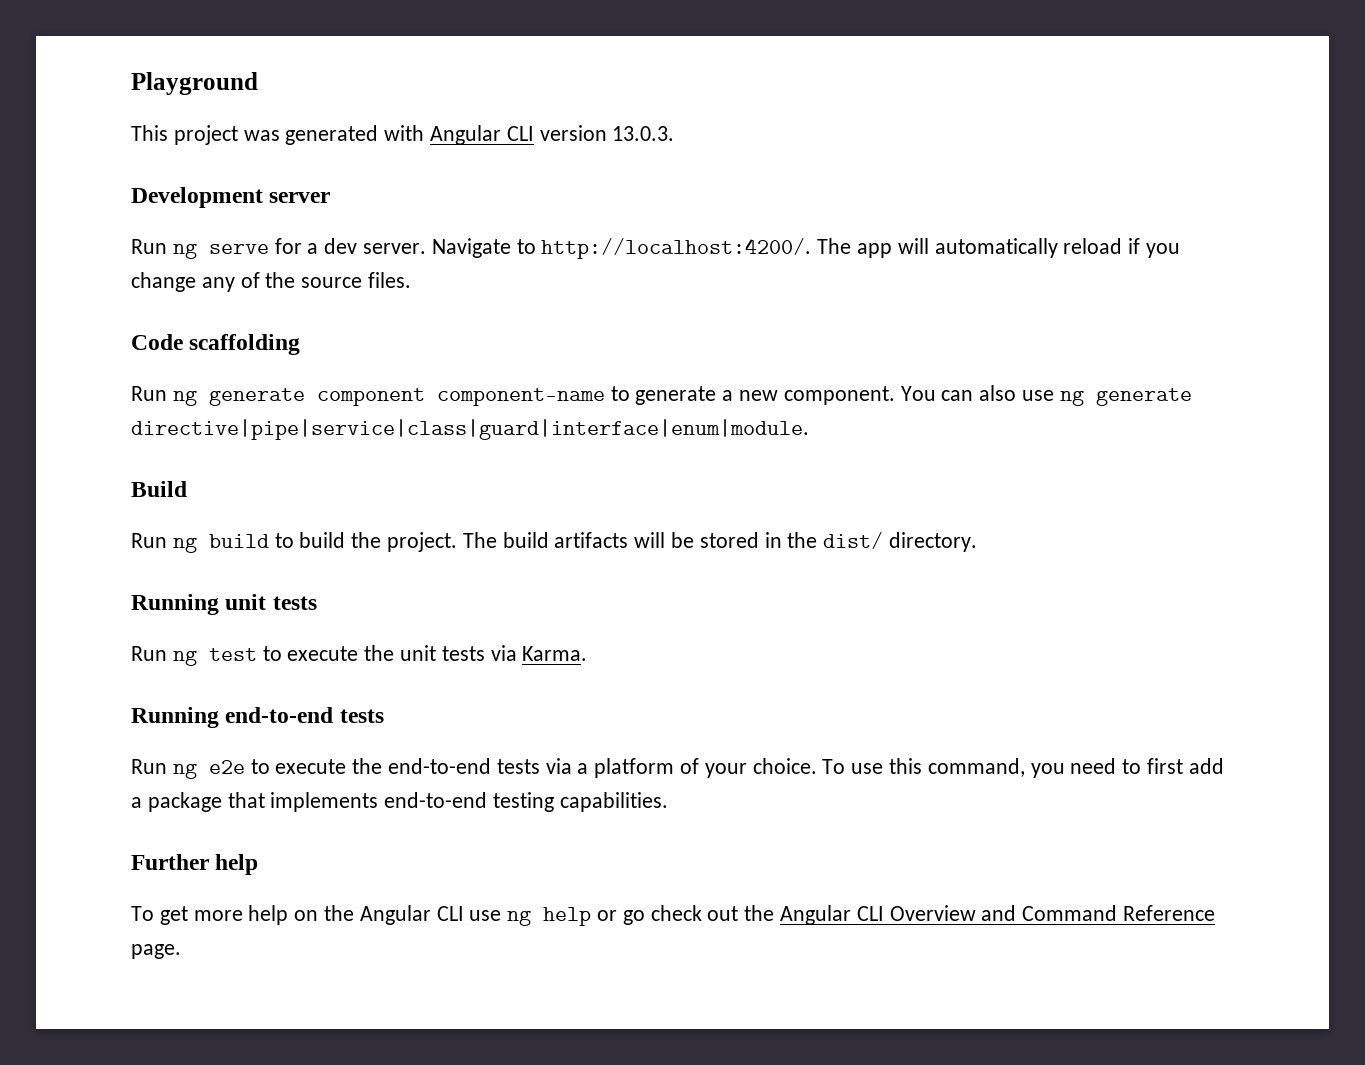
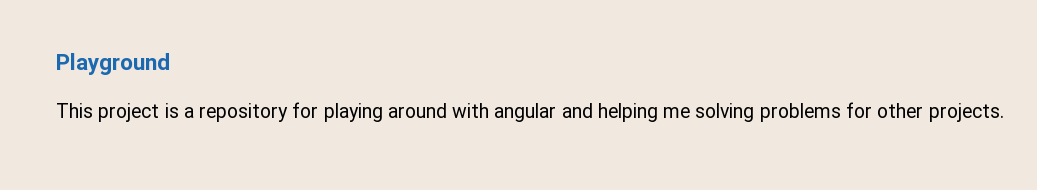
[243,125,675,145] [131,187,331,208] [131,238,1181,259] [131,272,412,292] [131,334,301,355] [131,385,1192,406] [131,419,809,440] [131,481,187,497] [131,532,978,553] [131,594,317,615] [131,645,588,666] [131,707,384,728] [131,758,1224,779] [131,792,668,812] [131,854,259,875] [131,905,1216,926] [131,944,181,959] was generated with Angular CLI version 13.0.3. // Development server // Run ng serve for a dev server. Navigate to http://localhost:4200/. The app will automatically reload if you change any of the source files. // Code scaffolding // Run ng generate component component-name to generate a new component. You can also use ng generate directive|pipe|service|class|guard|interface|enum|module. // Build // Run ng build to build the project. The build artifacts will be stored in the dist/ directory. // Running unit tests // Run ng test to execute the unit tests via Karma. // Running end-to-end tests // Run ng e2e to execute the end-to-end tests via a platform of your choice. To use this command, you need to first add a package that implements end-to-end testing capabilities. // Further help // To get more help on the Angular CLI use ng help or go check out the Angular CLI Overview and Command Reference page. -> [164,102,1004,122] is a repository for playing around with angular and helping me solving problems for other projects.

